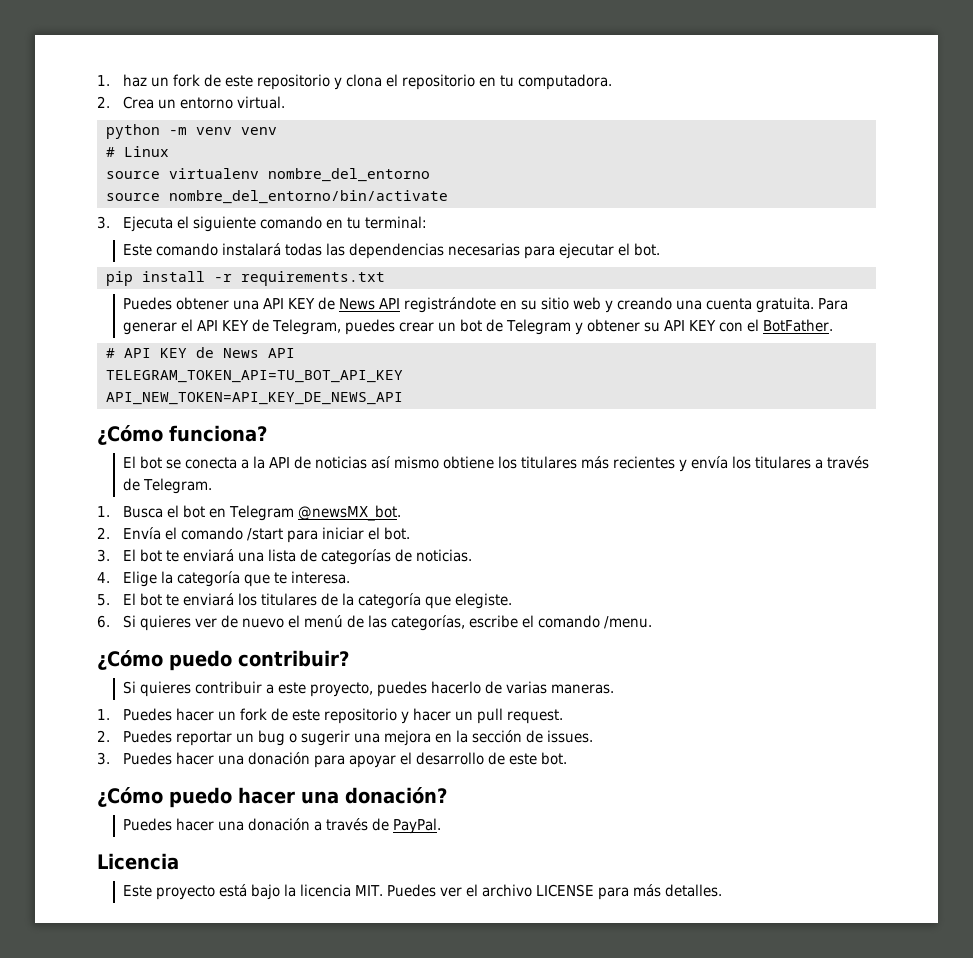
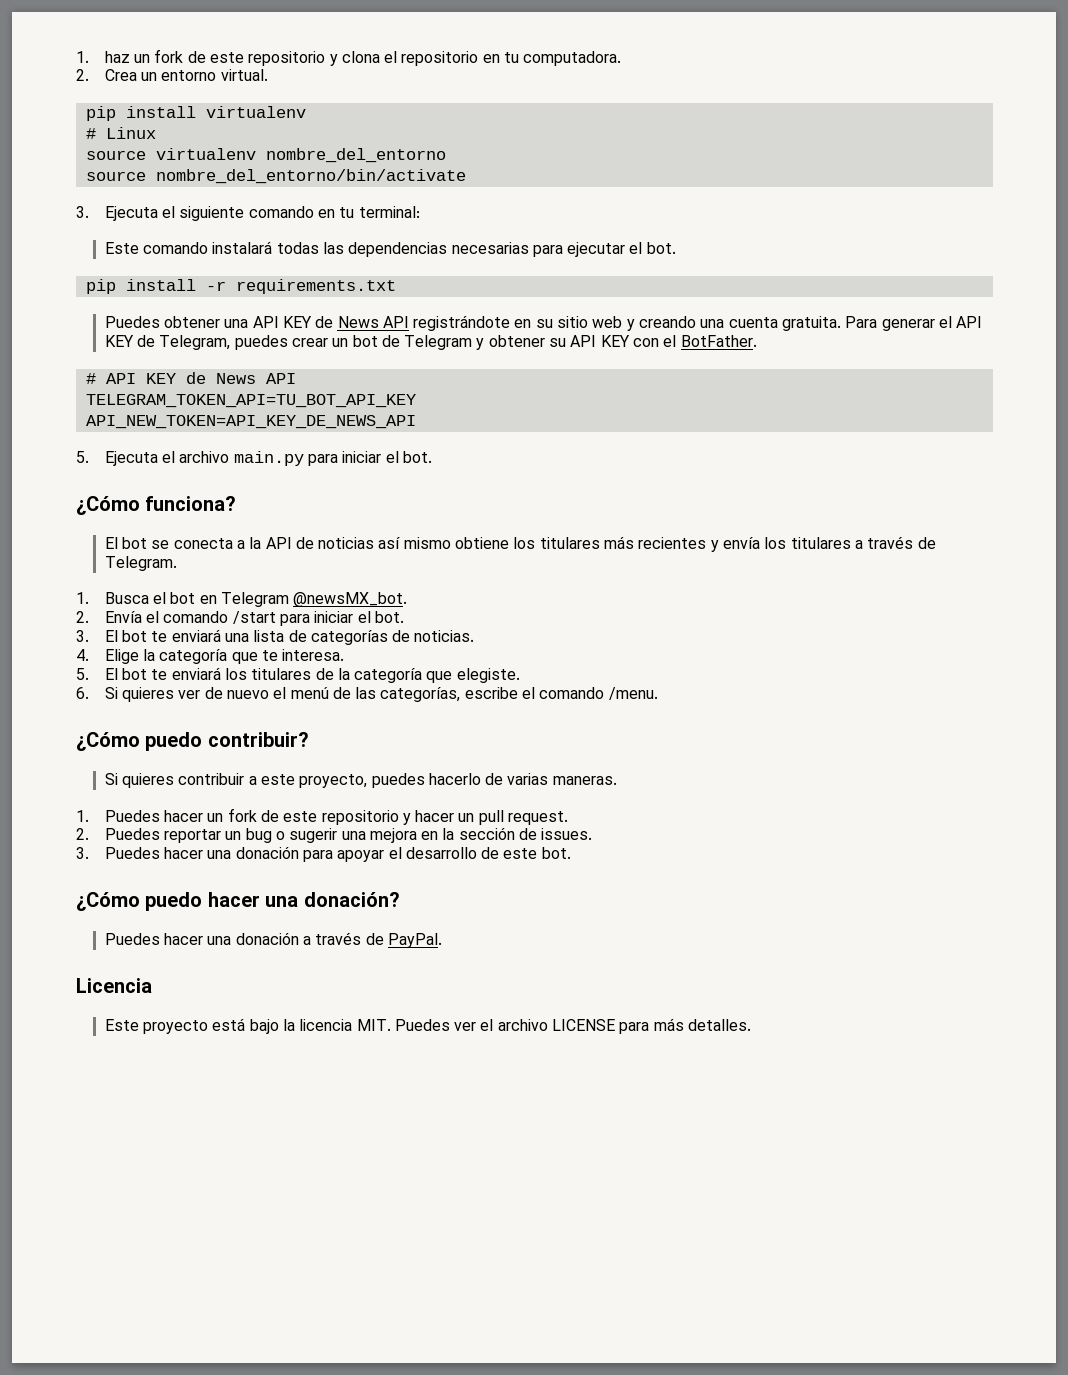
[105,124,277,139] python -m venv venv -> [85,106,306,121] pip install virtualenv
(403, 398) none -> [76,451,432,466] // 5. Ejecuta el archivo main.py para iniciar el bot.

